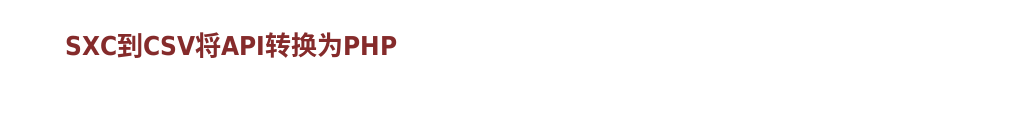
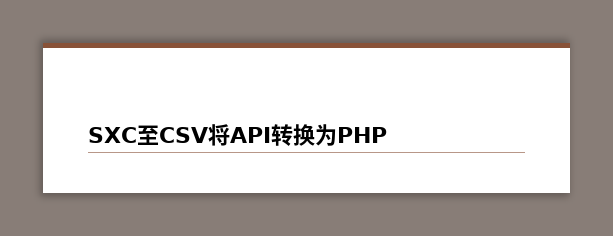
[116,33,143,58] 到 -> [136,125,159,145] 至

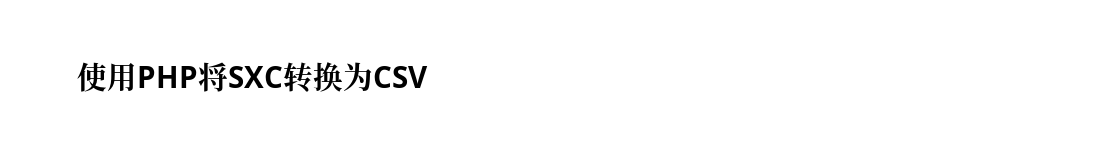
[88,124,387,146] SXC至CSV将API转换为PHP -> [77,62,428,93] 使用PHP将SXC转换为CSV

